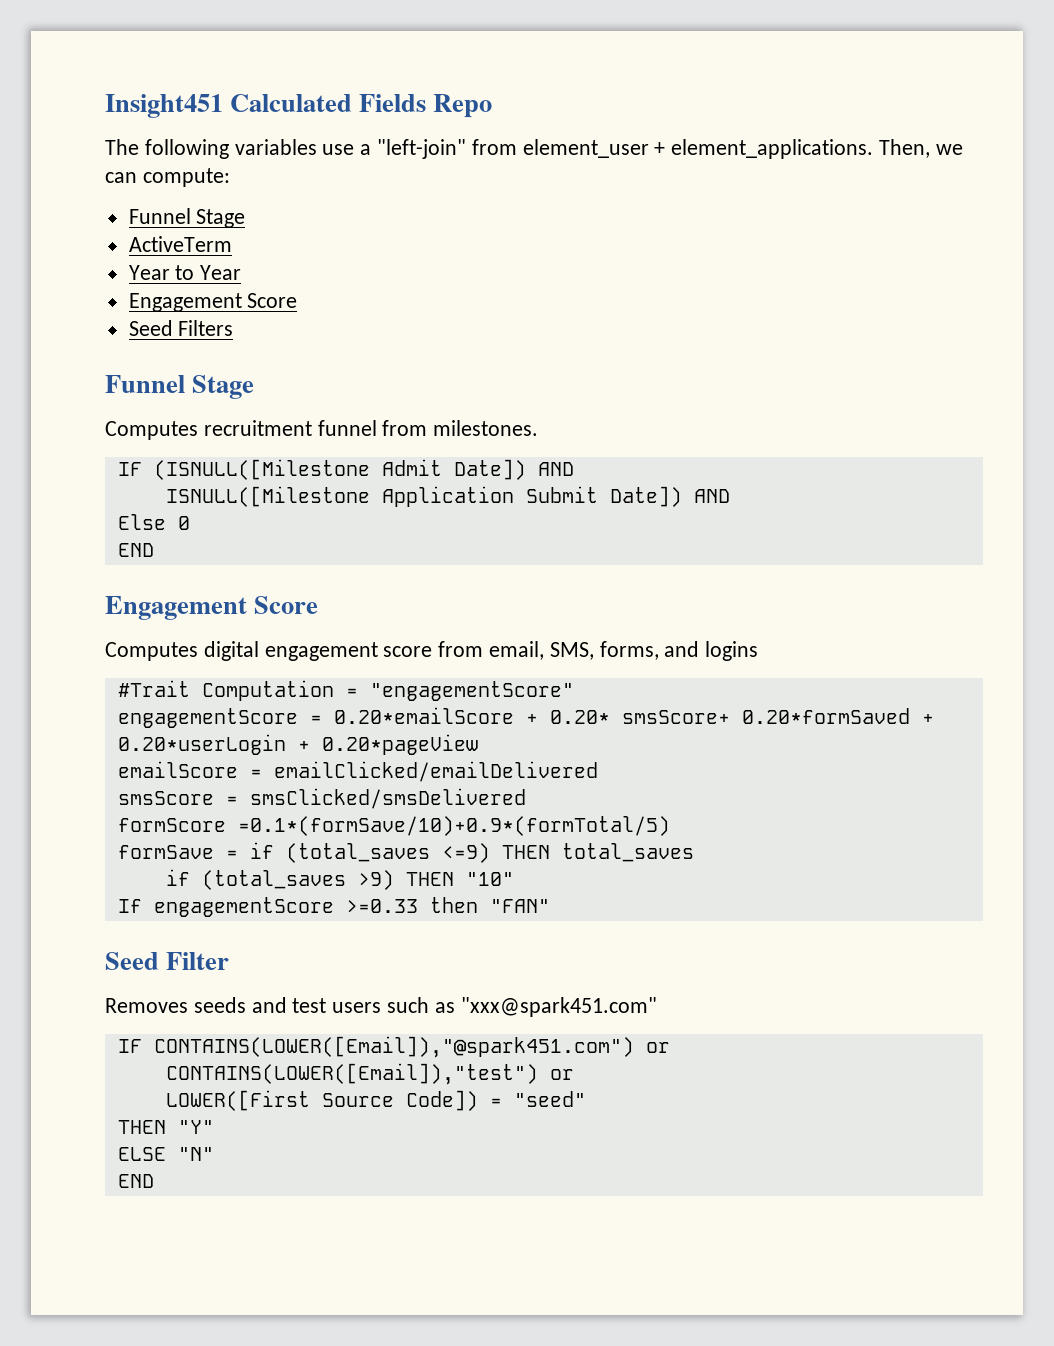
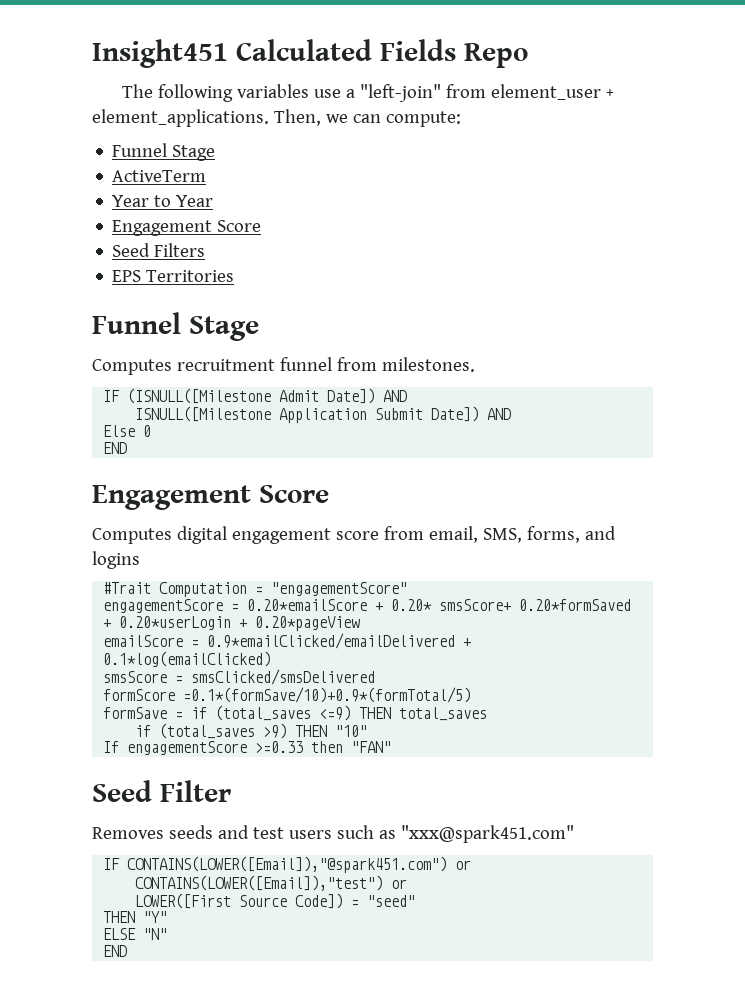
(234, 328) none -> [112,270,235,282] // EPS Territories
[273,761,598,782] emailClicked/emailDelivered -> [207,633,472,649] [103,651,272,667] 0.9*emailClicked/emailDelivered + 0.1*log(emailClicked)

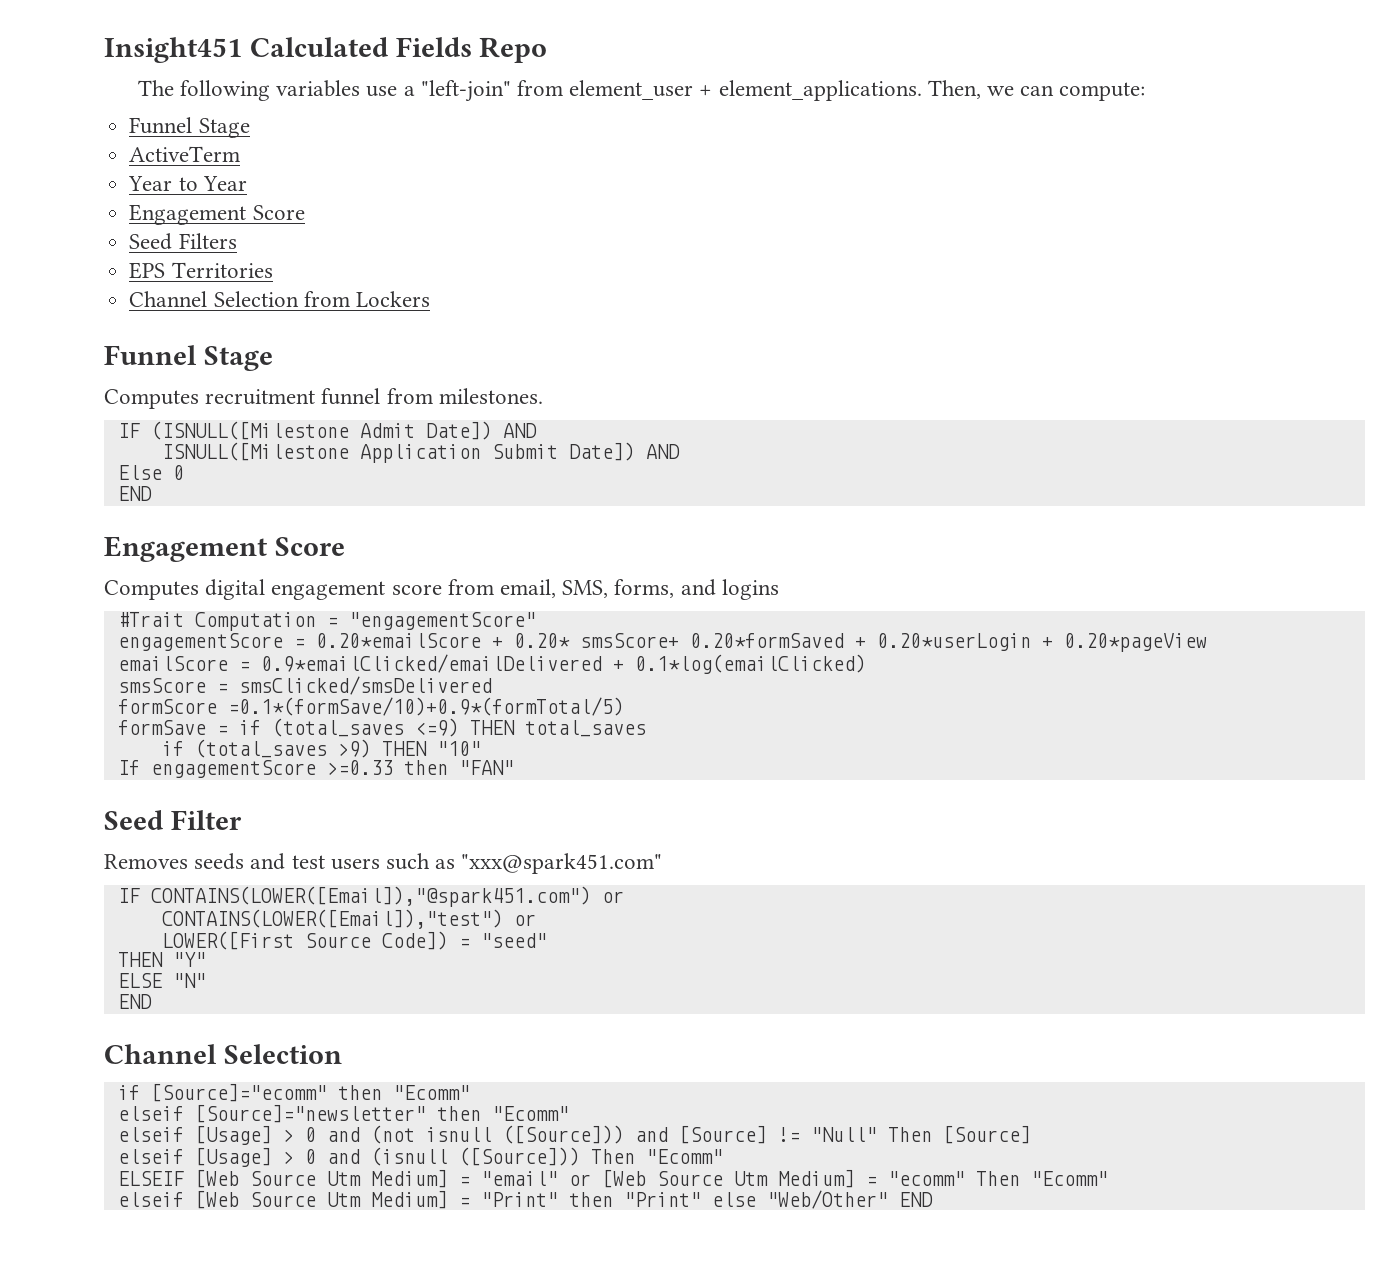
(235, 276) none -> [129,291,430,307] // Channel Selection from Lockers
(128, 951) none -> [104,1044,342,1064] [117,1083,470,1102] [117,1104,569,1123] [117,1125,1031,1145] [117,1147,723,1167] [117,1169,1108,1188] [117,1190,933,1209] // Channel Selection // if [Source]="ecomm" then "Ecomm" // elseif [Source]="newsletter" then "Ecomm" // elseif [Usage] > 0 and (not isnull ([Source])) and [Source] != "Null" Then [Source] // elseif [Usage] > 0 and (isnull ([Source])) Then "Ecomm" // ELSEIF [Web Source Utm Medium] = "email" or [Web Source Utm Medium] = "ecomm" Then "Ecomm" // elseif [Web Source Utm Medium] = "Print" then "Print" else "Web/Other" END

